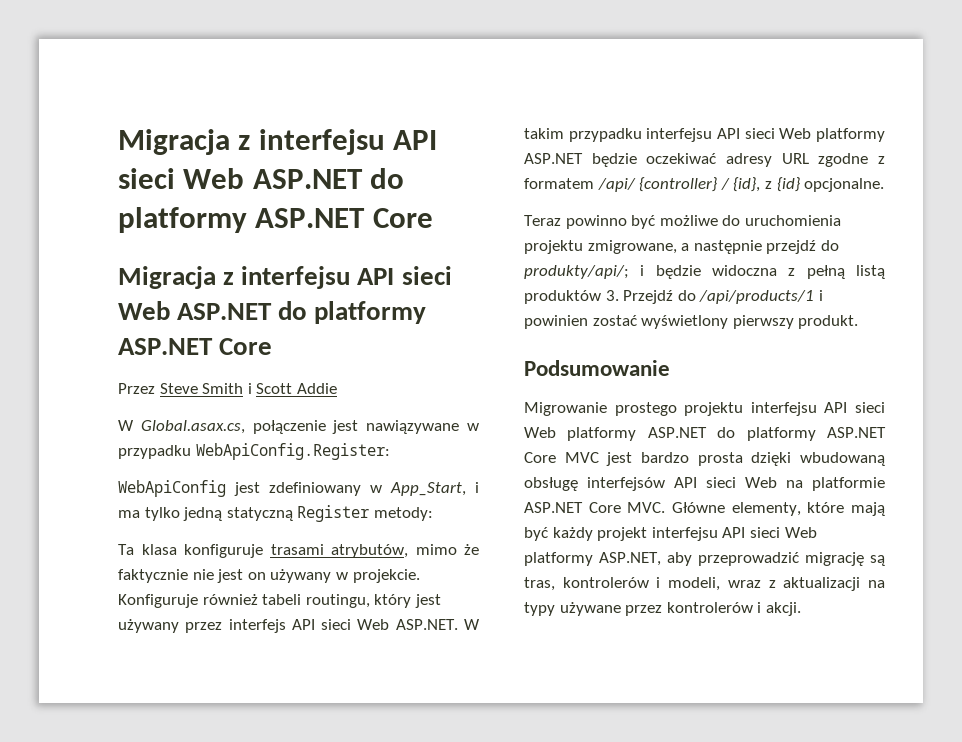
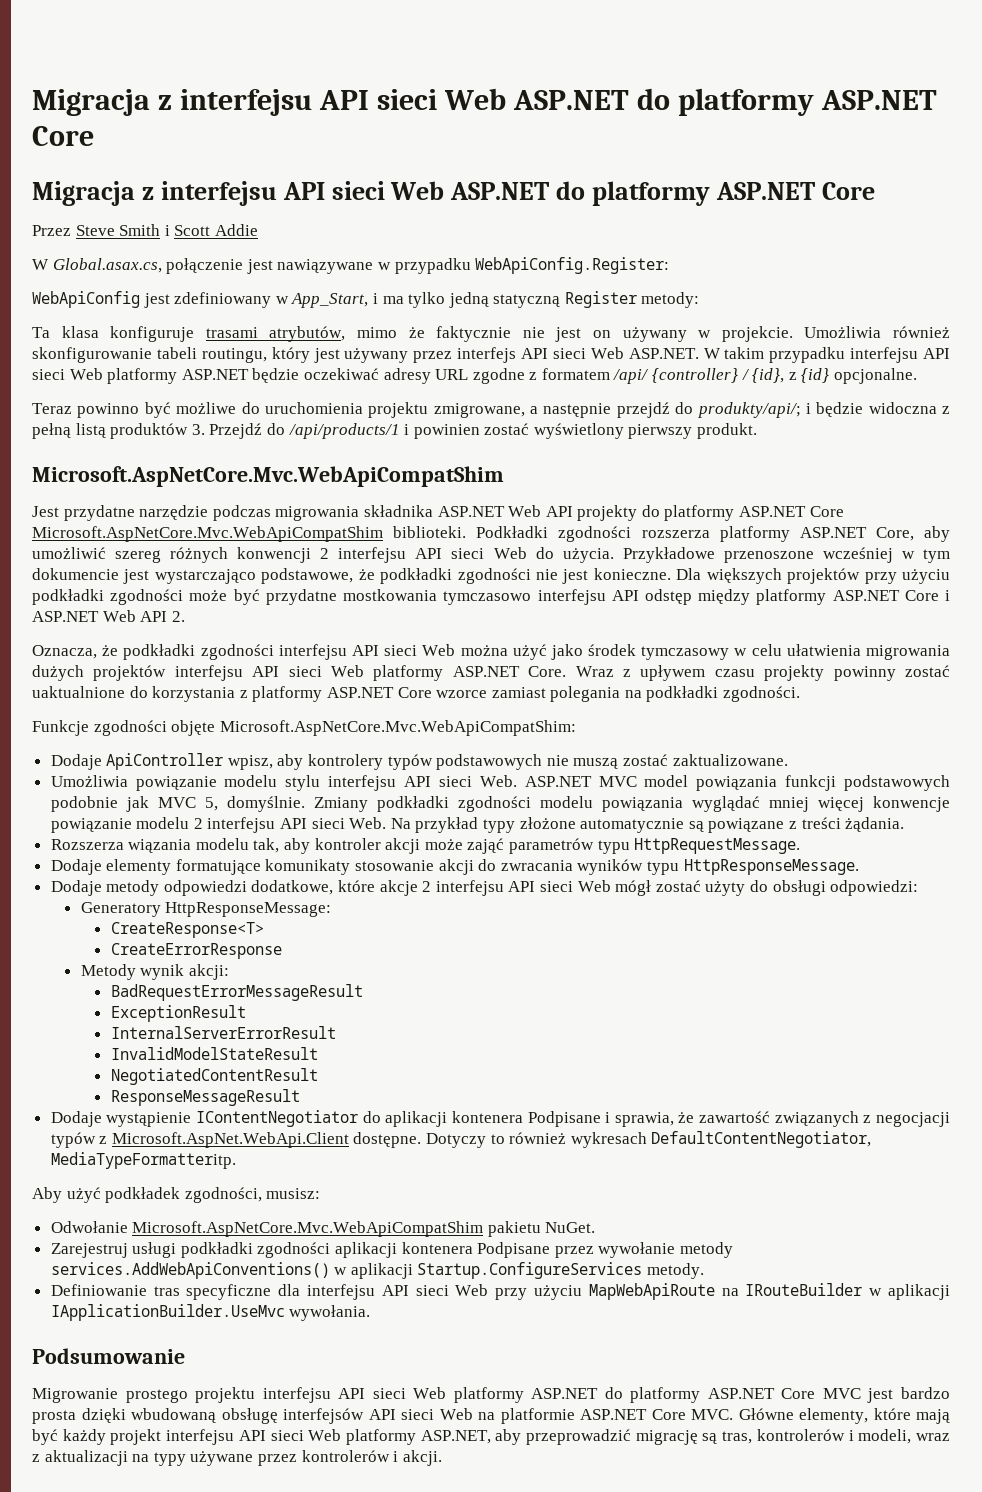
[118,594,258,608] Konfiguruje również -> [804,326,951,338] [32,347,152,363] Umożliwia również skonfigurowanie
(859, 322) none -> [32,466,504,487] [32,505,844,521] [32,526,950,542] [32,547,951,563] [32,568,951,584] [32,589,950,605] [32,610,185,622] [32,644,950,660] [32,665,950,681] [32,686,801,702] [32,720,576,736] [50,753,788,770] [50,775,950,791] [50,796,951,812] [50,817,905,833] [50,838,801,854] [50,859,859,875] [50,880,919,896] [80,902,332,917] [110,922,264,938] [110,943,282,959] [80,964,229,980] [110,984,363,1001] [110,1005,246,1022] [110,1026,336,1039] [110,1047,318,1060] [110,1068,318,1085] [110,1089,300,1106] [50,1110,951,1127] [50,1131,872,1148] [50,1152,236,1169] [32,1187,321,1203] [50,1221,596,1237] [50,1242,734,1258] [50,1262,705,1279] [50,1283,950,1300] [50,1304,371,1321] // Microsoft.AspNetCore.Mvc.WebApiCompatShim // Jest przydatne narzędzie podczas migrowania składnika ASP.NET Web API projekty do platformy ASP.NET Core Microsoft.AspNetCore.Mvc.WebApiCompatShim biblioteki. Podkładki zgodności rozszerza platformy ASP.NET Core, aby umożliwić szereg różnych konwencji 2 interfejsu API sieci Web do użycia. Przykładowe przenoszone wcześniej w tym dokumencie jest wystarczająco podstawowe, że podkładki zgodności nie jest konieczne. Dla większych projektów przy użyciu podkładki zgodności może być przydatne mostkowania tymczasowo interfejsu API odstęp między platformy ASP.NET Core i ASP.NET Web API 2. // Oznacza, że podkładki zgodności interfejsu API sieci Web można użyć jako środek tymczasowy w celu ułatwienia migrowania dużych projektów interfejsu API sieci Web platformy ASP.NET Core. Wraz z upływem czasu projekty powinny zostać uaktualnione do korzystania z platformy ASP.NET Core wzorce zamiast polegania na podkładki zgodności. // Funkcje zgodności objęte Microsoft.AspNetCore.Mvc.WebApiCompatShim: // Dodaje ApiController wpisz, aby kontrolery typów podstawowych nie muszą zostać zaktualizowane. // Umożliwia powiązanie modelu stylu interfejsu API sieci Web. ASP.NET MVC model powiązania funkcji podstawowych podobnie jak MVC 5, domyślnie. Zmiany podkładki zgodności modelu powiązania wyglądać mniej więcej konwencje powiązanie modelu 2 interfejsu API sieci Web. Na przykład typy złożone automatycznie są powiązane z treści żądania. // Rozszerza wiązania modelu tak, aby kontroler akcji może zająć parametrów typu HttpRequestMessage. // Dodaje elementy formatujące komunikaty stosowanie akcji do zwracania wyników typu HttpResponseMessage. // Dodaje metody odpowiedzi dodatkowe, które akcje 2 interfejsu API sieci Web mógł zostać użyty do obsługi odpowiedzi: // Generatory HttpResponseMessage: // CreateResponse<T> // CreateErrorResponse // Metody wynik akcji: // BadRequestErrorMessageResult // ExceptionResult // InternalServerErrorResult // InvalidModelStateResult // NegotiatedContentResult // ResponseMessageResult // Dodaje wystąpienie IContentNegotiator do aplikacji kontenera Podpisane i sprawia, że zawartość związanych z negocjacji typów z Microsoft.AspNet.WebApi.Client dostępne. Dotyczy to również wykresach DefaultContentNegotiator, MediaTypeFormatteritp. // Aby użyć podkładek zgodności, musisz: // Odwołanie Microsoft.AspNetCore.Mvc.WebApiCompatShim pakietu NuGet. // Zarejestruj usługi podkładki zgodności aplikacji kontenera Podpisane przez wywołanie metody services.AddWebApiConventions() w aplikacji Startup.ConfigureServices metody. // Definiowanie tras specyficzne dla interfejsu API sieci Web przy użyciu MapWebApiRoute na IRouteBuilder w aplikacji IApplicationBuilder.UseMvc wywołania.

